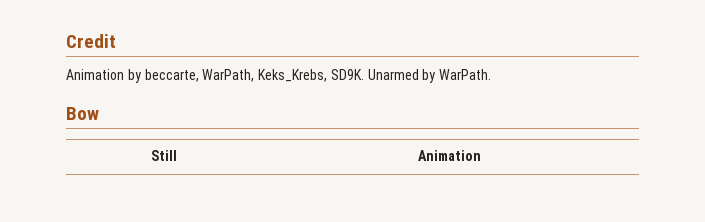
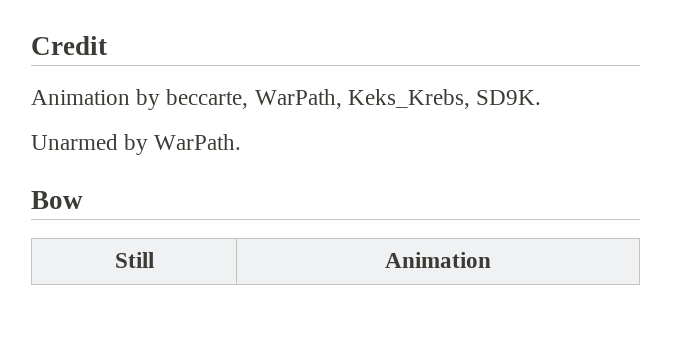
(364, 74) none -> (542, 97) //

